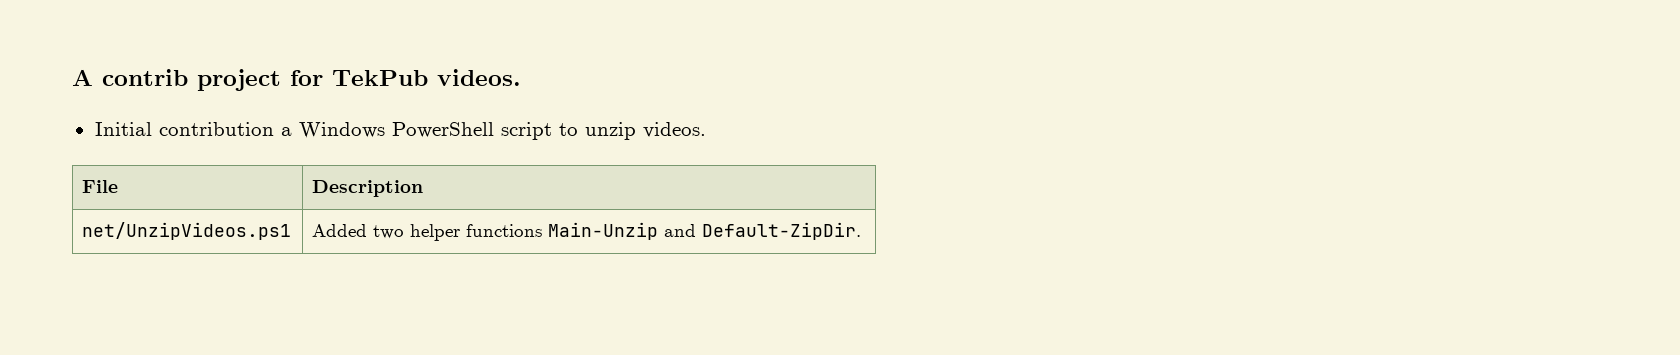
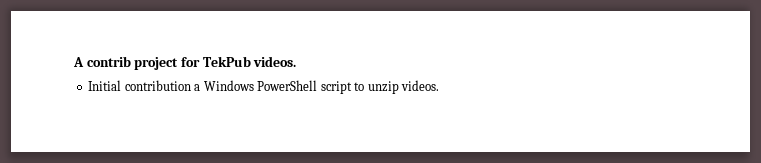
[82,180,119,193] [312,180,424,197] [82,222,292,240] [312,222,862,241] // File | Description // net/UnzipVideos.ps1 | Added two helper functions Main-Unzip and Default-ZipDir. -> (440, 85) none

